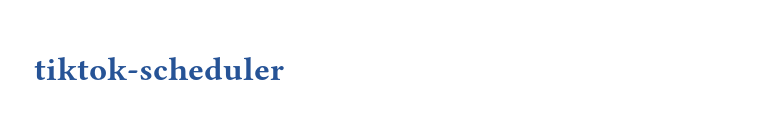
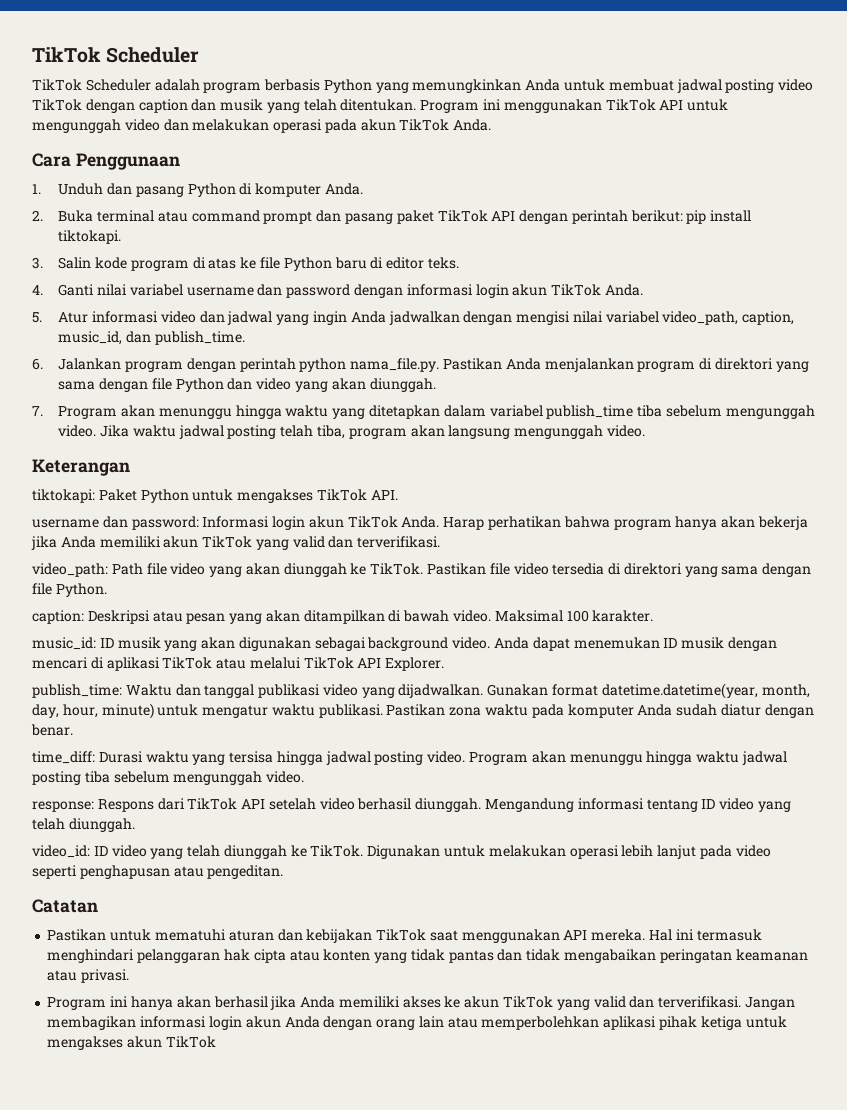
[34,57,284,80] tiktok-scheduler -> [32,47,200,63] [32,79,814,93] [32,99,729,113] [32,119,492,133] [32,153,180,170] [32,183,363,197] [32,210,752,224] [58,230,122,244] [32,257,459,271] [32,284,643,298] [32,311,795,325] [58,331,245,345] [32,358,809,372] [58,378,436,392] [32,405,815,419] [58,425,645,439] [32,459,130,476] [32,489,398,503] [32,516,808,530] [31,536,441,550] [32,563,812,577] [32,583,107,597] [32,610,654,624] [32,637,777,651] [32,657,445,671] [32,683,810,699] [32,703,814,719] [31,724,73,736] [32,751,787,765] [32,771,305,785] [32,798,791,812] [32,818,135,832] [32,845,771,859] [32,865,284,879] [32,899,98,913] [47,929,762,943] [47,949,808,963] [47,969,130,983] [47,996,795,1010] [47,1016,787,1030] [47,1036,216,1050] TikTok Scheduler // TikTok Scheduler adalah program berbasis Python yang memungkinkan Anda untuk membuat jadwal posting video TikTok dengan caption dan musik yang telah ditentukan. Program ini menggunakan TikTok API untuk mengunggah video dan melakukan operasi pada akun TikTok Anda. // Cara Penggunaan // 1. Unduh dan pasang Python di komputer Anda. // 2. Buka terminal atau command prompt dan pasang paket TikTok API dengan perintah berikut: pip install tiktokapi. // 3. Salin kode program di atas ke file Python baru di editor teks. // 4. Ganti nilai variabel username dan password dengan informasi login akun TikTok Anda. // 5. Atur informasi video dan jadwal yang ingin Anda jadwalkan dengan mengisi nilai variabel video_path, caption, music_id, dan publish_time. // 6. Jalankan program dengan perintah python nama_file.py. Pastikan Anda menjalankan program di direktori yang sama dengan file Python dan video yang akan diunggah. // 7. Program akan menunggu hingga waktu yang ditetapkan dalam variabel publish_time tiba sebelum mengunggah video. Jika waktu jadwal posting telah tiba, program akan langsung mengunggah video. // Keterangan // tiktokapi: Paket Python untuk mengakses TikTok API. // username dan password: Informasi login akun TikTok Anda. Harap perhatikan bahwa program hanya akan bekerja jika Anda memiliki akun TikTok yang valid dan terverifikasi. // video_path: Path file video yang akan diunggah ke TikTok. Pastikan file video tersedia di direktori yang sama dengan file Python. // caption: Deskripsi atau pesan yang akan ditampilkan di bawah video. Maksimal 100 karakter. // music_id: ID musik yang akan digunakan sebagai background video. Anda dapat menemukan ID musik dengan mencari di aplikasi TikTok atau melalui TikTok API Explorer. // publish_time: Waktu dan tanggal publikasi video yang dijadwalkan. Gunakan format datetime.datetime(year, month, day, hour, minute) untuk mengatur waktu publikasi. Pastikan zona waktu pada komputer Anda sudah diatur dengan benar. // time_diff: Durasi waktu yang tersisa hingga jadwal posting video. Program akan menunggu hingga waktu jadwal posting tiba sebelum mengunggah video. // response: Respons dari TikTok API setelah video berhasil diunggah. Mengandung informasi tentang ID video yang telah diunggah. // video_id: ID video yang telah diunggah ke TikTok. Digunakan untuk melakukan operasi lebih lanjut pada video seperti penghapusan atau pengeditan. // Catatan // Pastikan untuk mematuhi aturan dan kebijakan TikTok saat menggunakan API mereka. Hal ini termasuk menghindari pelanggaran hak cipta atau konten yang tidak pantas dan tidak mengabaikan peringatan keamanan atau privasi. // Program ini hanya akan berhasil jika Anda memiliki akses ke akun TikTok yang valid dan terverifikasi. Jangan membagikan informasi login akun Anda dengan orang lain atau memperbolehkan aplikasi pihak ketiga untuk mengakses akun TikTok

